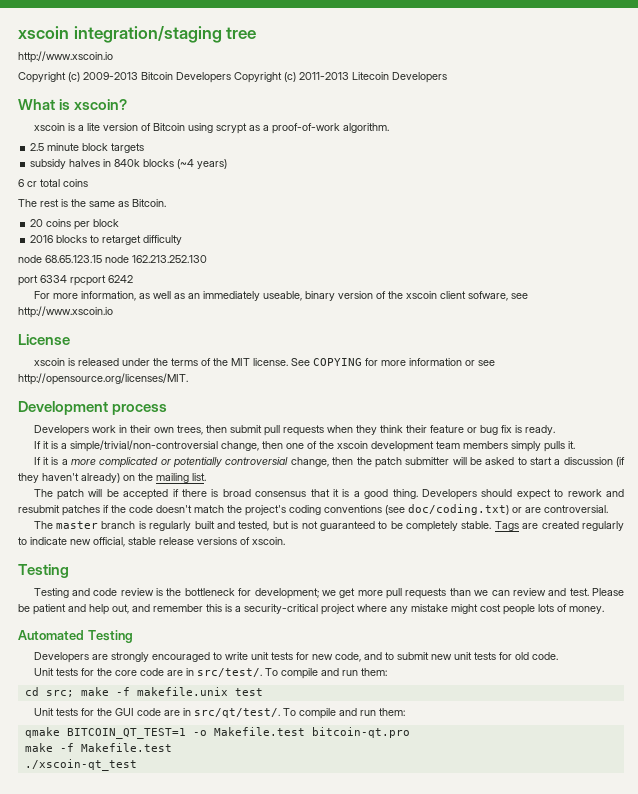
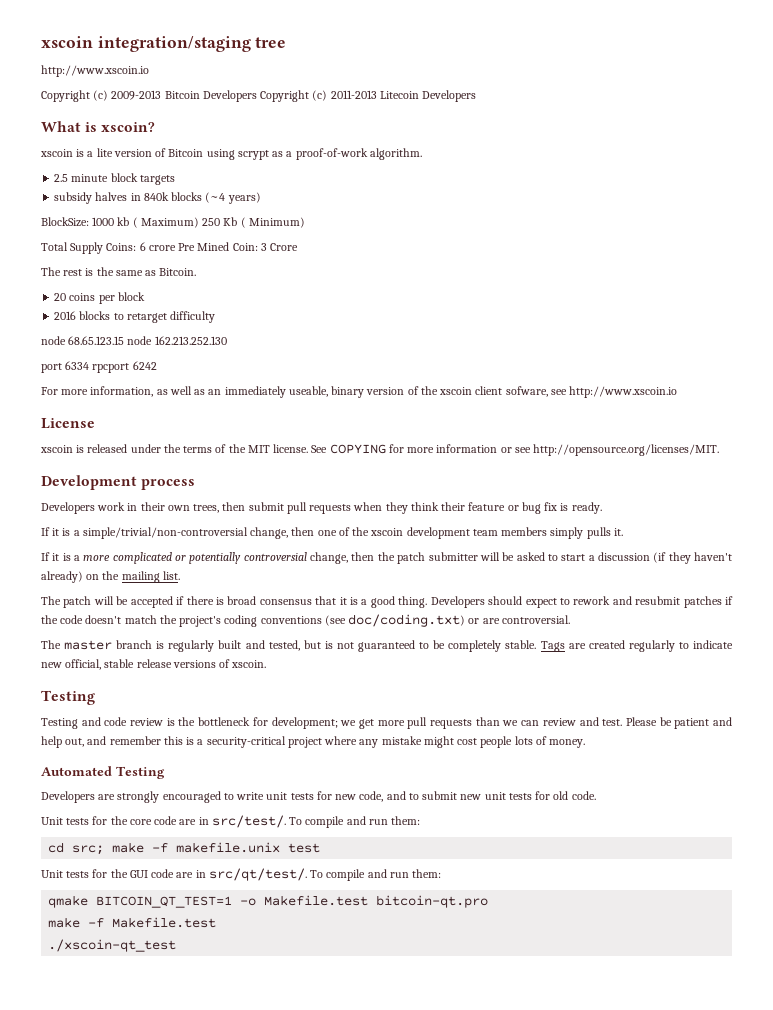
[18,179,88,187] 6 cr total coins -> [41,217,305,228] [41,242,299,254] BlockSize: 1000 kb ( Maximum) 250 Kb ( Minimum) // Total Supply Coins: 6 crore Pre Mined Coin: 3 Crore

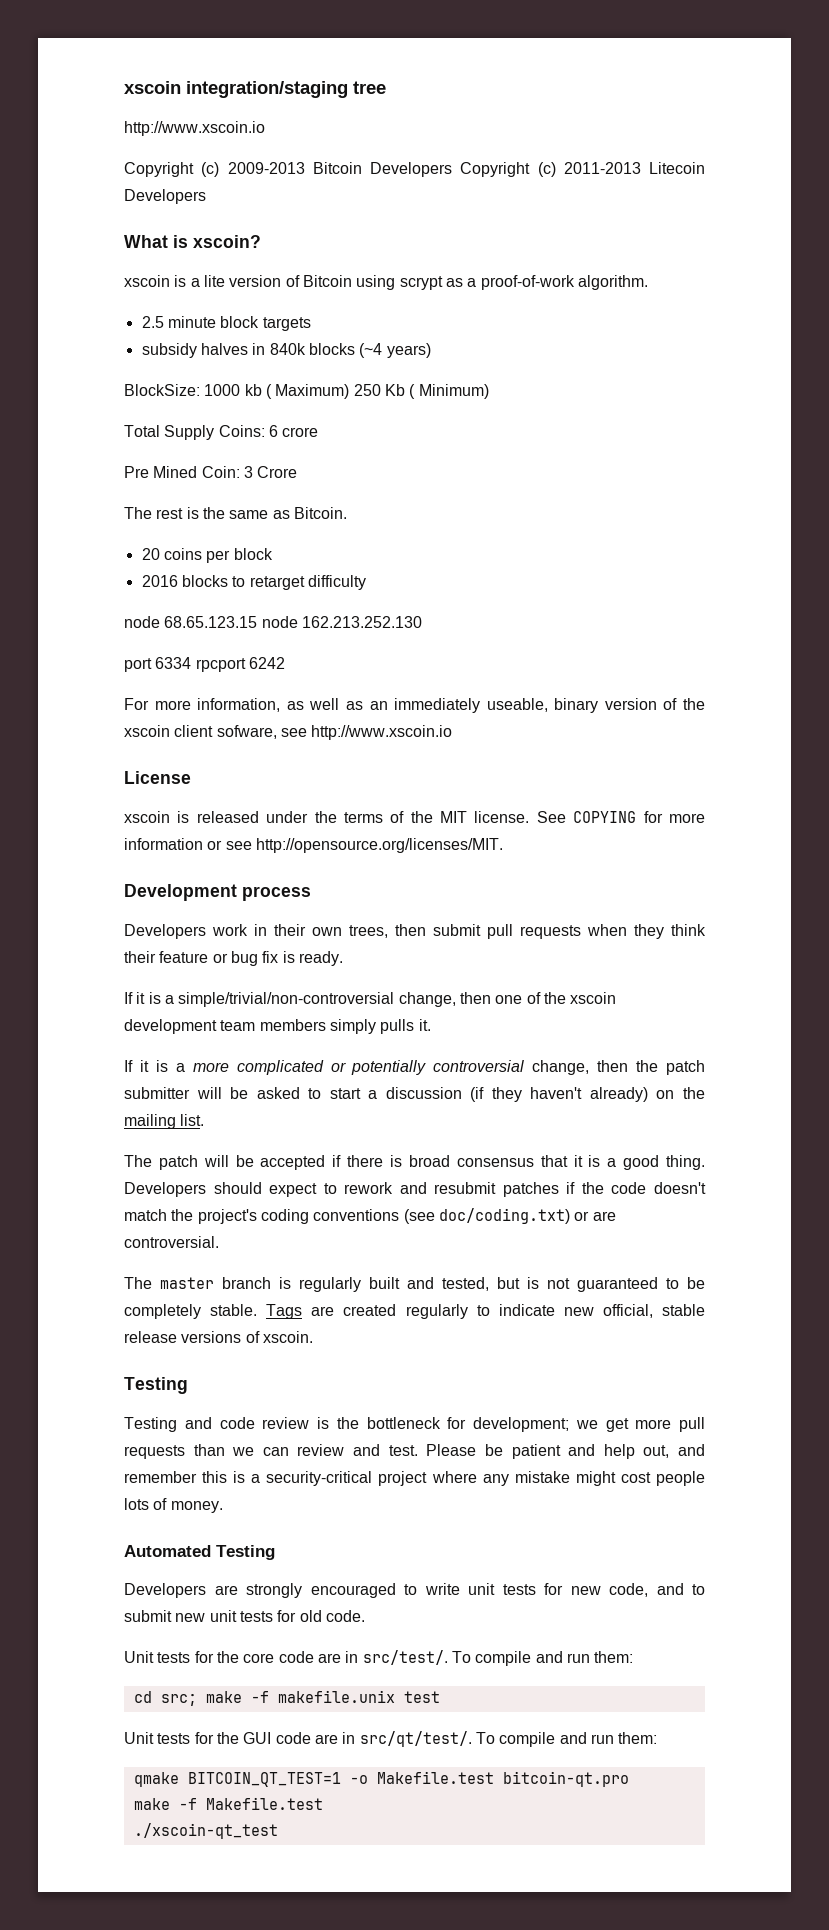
(176, 248) none -> (319, 432) //

